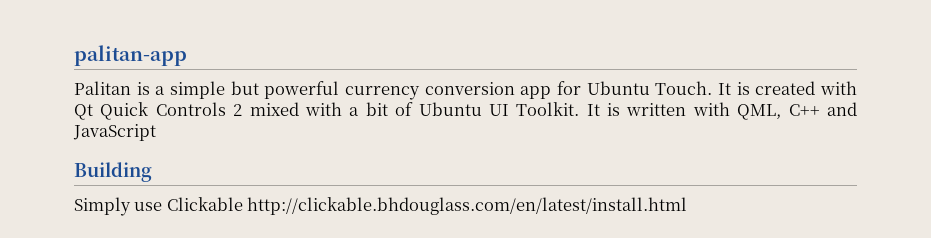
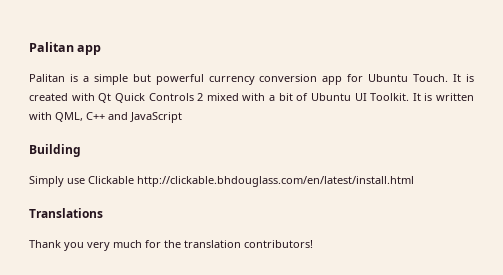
[74,45,187,66] palitan-app -> [29,42,102,55] Palitan app
(688, 206) none -> [29,208,103,218] [29,240,313,251] // Translations // Thank you very much for the translation contributors!

